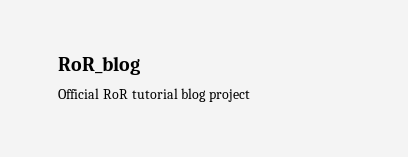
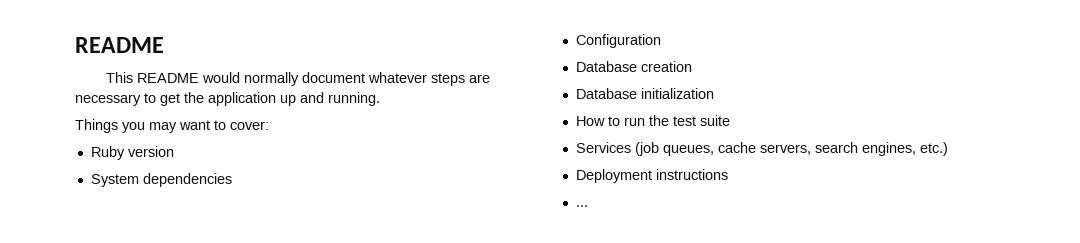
[58,56,140,75] [58,88,251,102] RoR_blog // Official RoR tutorial blog project -> [75,37,164,53] [105,72,490,86] [75,92,380,106] [75,119,269,133] [90,146,174,160] [90,173,232,187] [575,34,661,48] [575,61,692,72] [575,88,714,99] [575,115,730,126] [575,142,948,156] [575,169,728,183] [575,205,588,207] README // This README would normally document whatever steps are necessary to get the application up and running. // Things you may want to cover: // Ruby version // System dependencies // Configuration // Database creation // Database initialization // How to run the test suite // Services (job queues, cache servers, search engines, etc.) // Deployment instructions // ...

